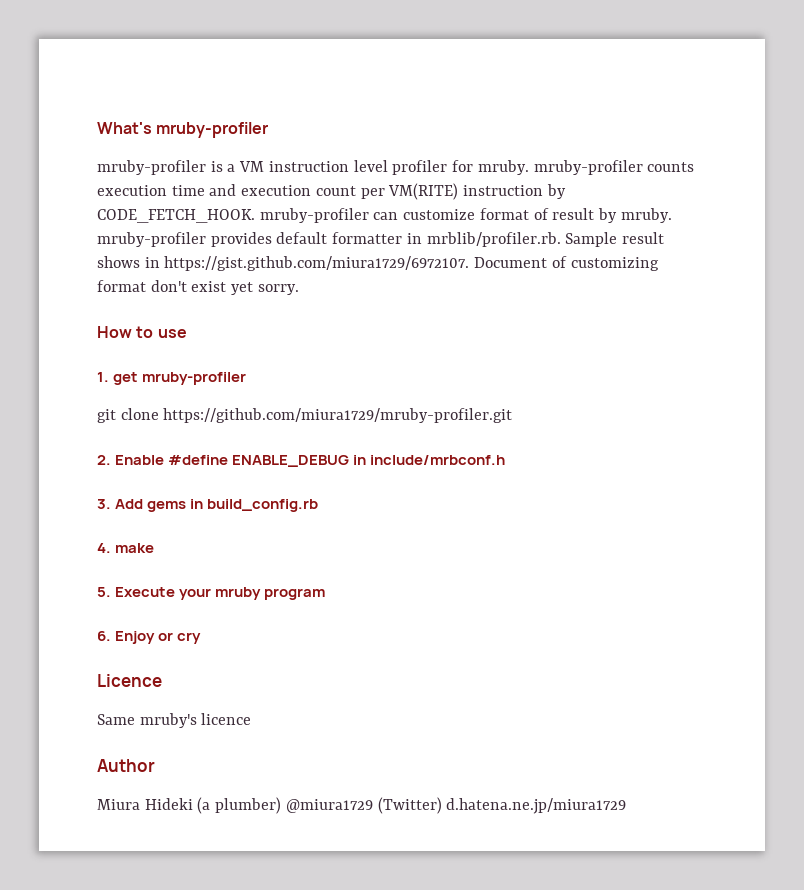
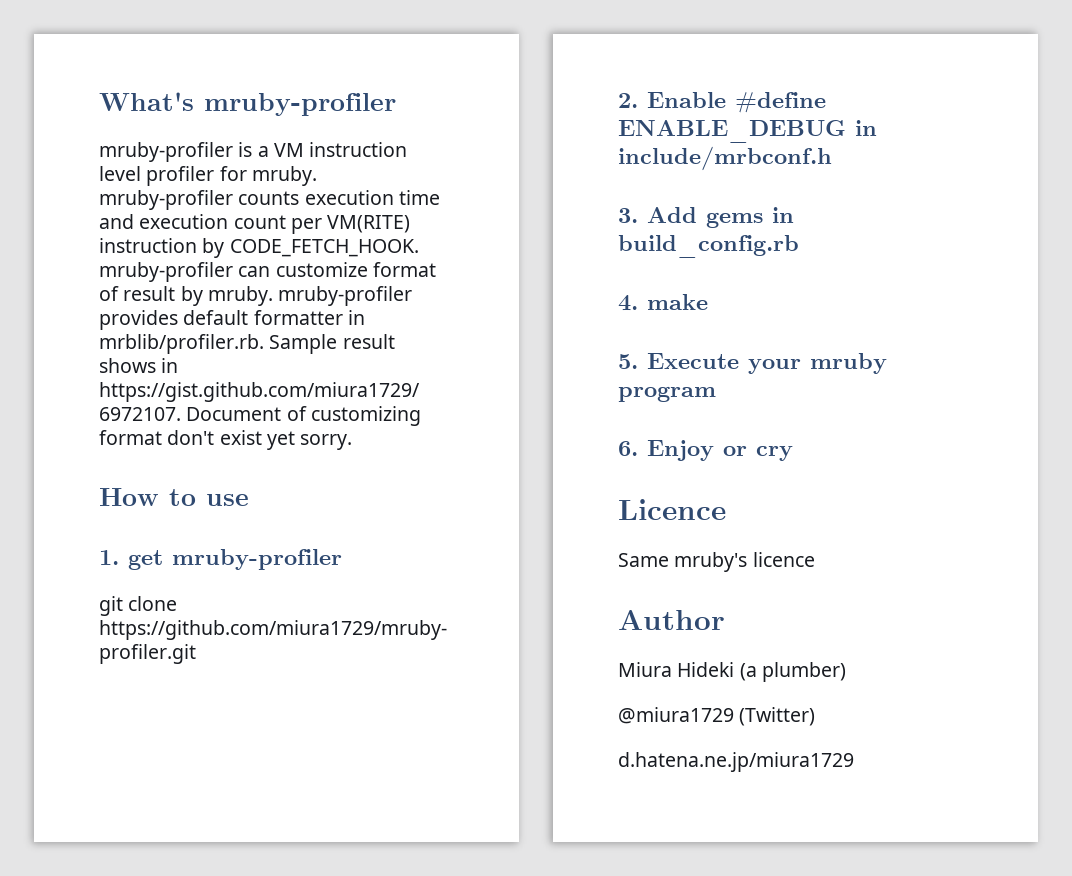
(282, 805) none -> (846, 672) //
(442, 805) none -> (816, 716) //

